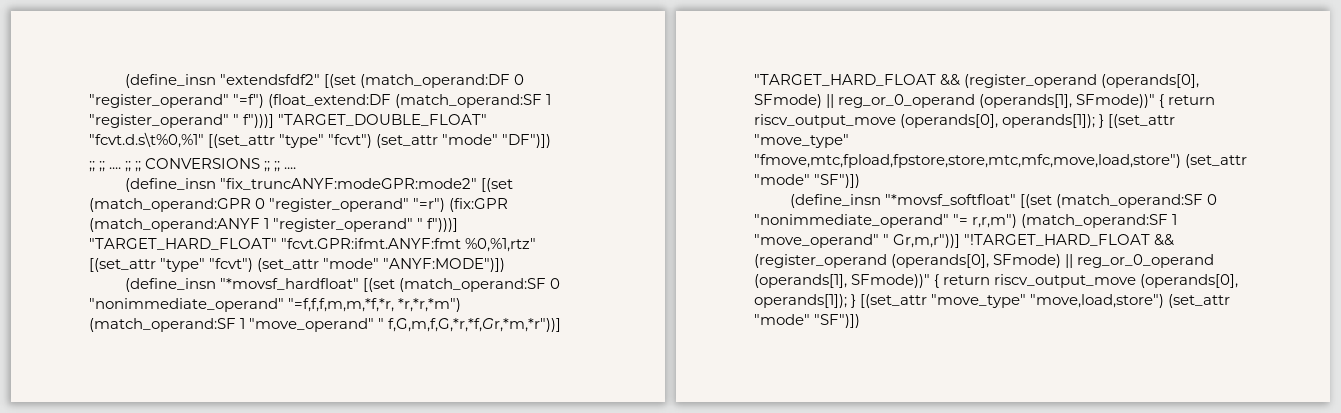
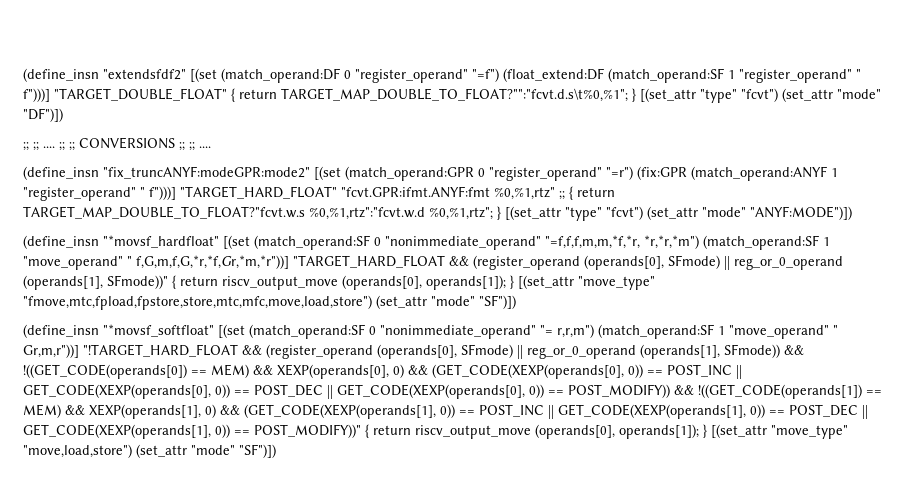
[89,132,204,148] "fcvt.d.s\t%0,%1" -> [231,88,636,102] { return TARGET_MAP_DOUBLE_TO_FLOAT?"":"fcvt.d.s\t%0,%1"; }
(537, 245) none -> [559,186,615,200] [23,206,501,220] ;; { return TARGET_MAP_DOUBLE_TO_FLOAT?"fcvt.w.s %0,%1,rtz":"fcvt.w.d %0,%1,rtz"; }
[851,274,931,288] SFmode))" -> [724,344,804,358] [23,364,742,379] [23,384,882,399] [23,404,868,419] [23,424,361,439] SFmode)) && !((GET_CODE(operands[0]) == MEM) && XEXP(operands[0], 0) && (GET_CODE(XEXP(operands[0], 0)) == POST_INC || GET_CODE(XEXP(operands[0], 0)) == POST_DEC || GET_CODE(XEXP(operands[0], 0)) == POST_MODIFY)) && !((GET_CODE(operands[1]) == MEM) && XEXP(operands[1], 0) && (GET_CODE(XEXP(operands[1], 0)) == POST_INC || GET_CODE(XEXP(operands[1], 0)) == POST_DEC || GET_CODE(XEXP(operands[1], 0)) == POST_MODIFY))"

